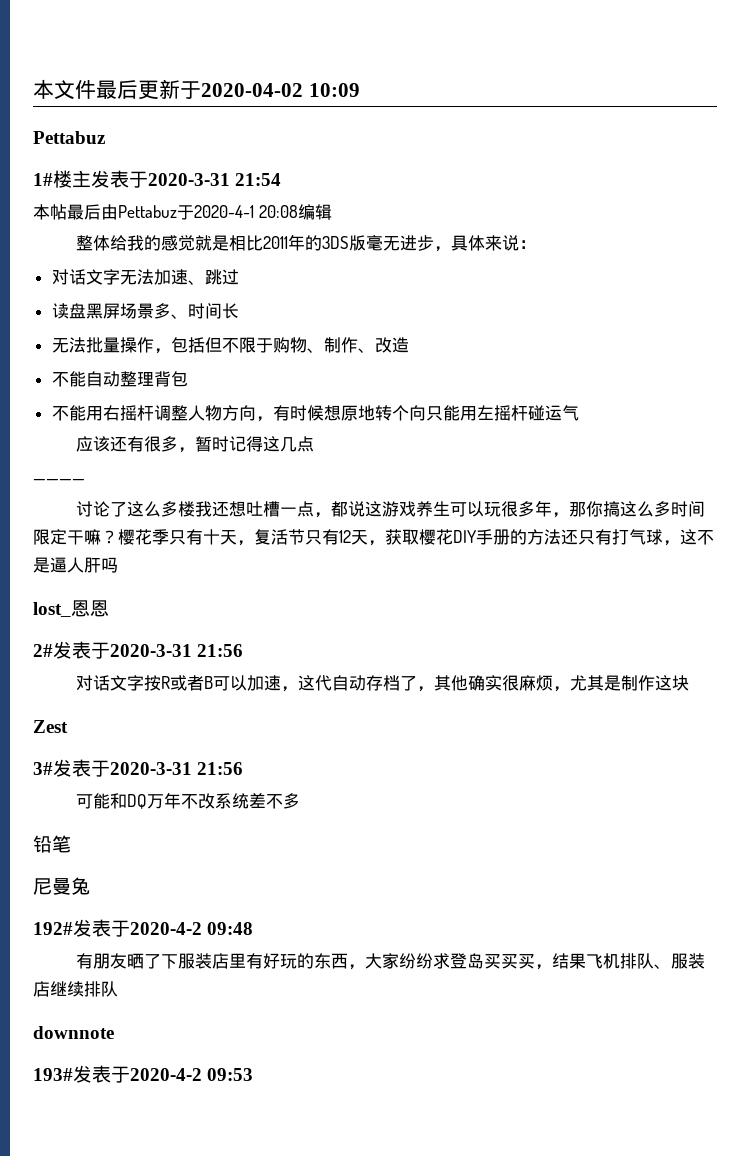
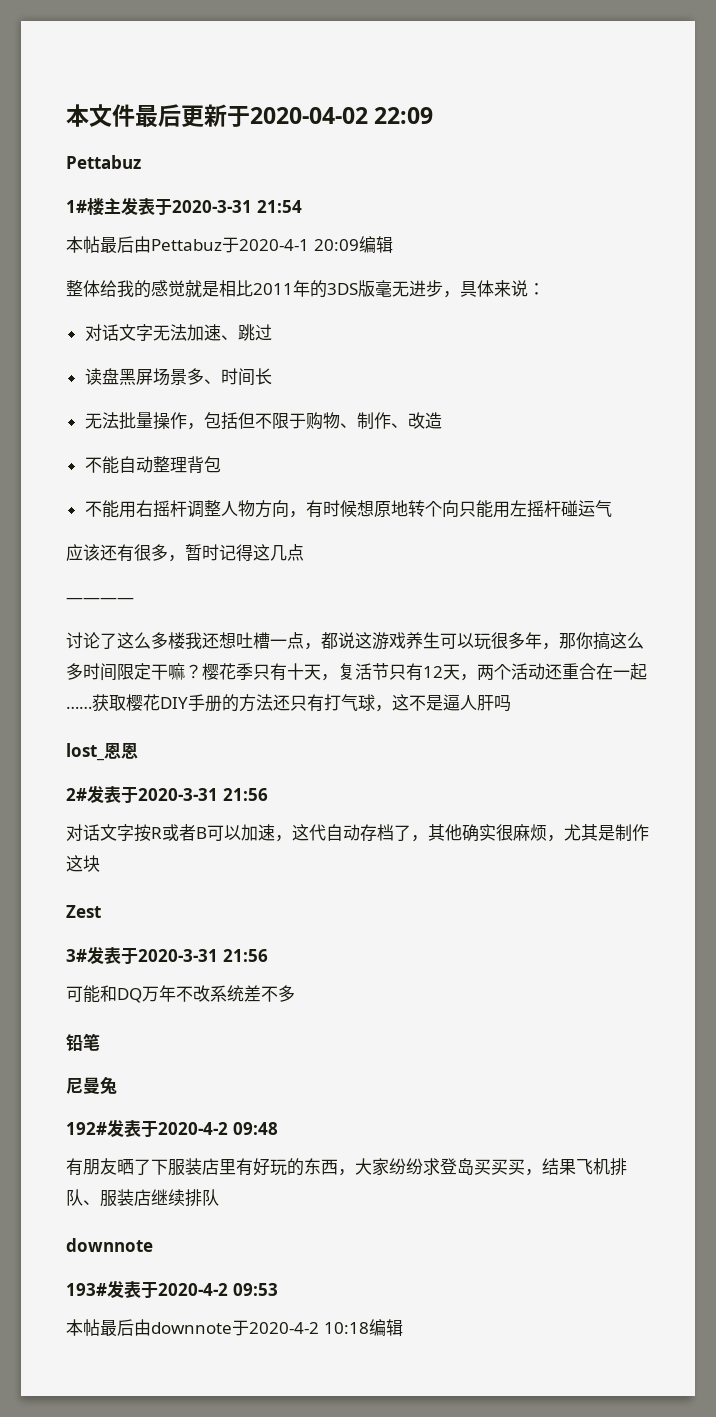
[308,83,360,97] 10:09 -> [374,107,434,124] 22:09
[258,205,298,218] 20:08 -> [313,239,359,251] 20:09
(385, 543) none -> [477,663,647,680] [66,706,92,709] 两个活动还重合在一起……
(254, 1074) none -> [66,1319,403,1336] // 本帖最后由downnote于2020-4-2 10:18编辑

